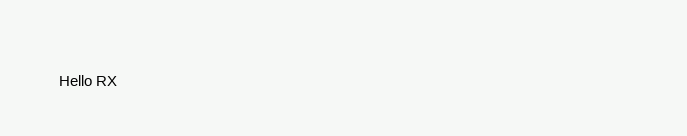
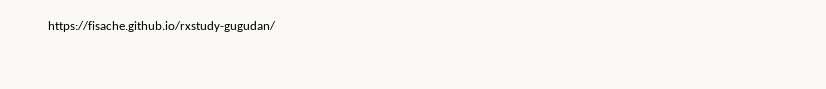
[59,75,118,86] Hello RX -> [48,21,276,32] https://fisache.github.io/rxstudy-gugudan/

